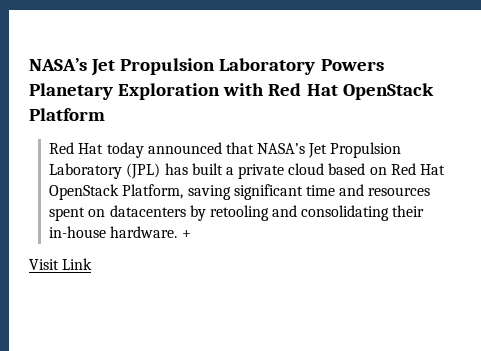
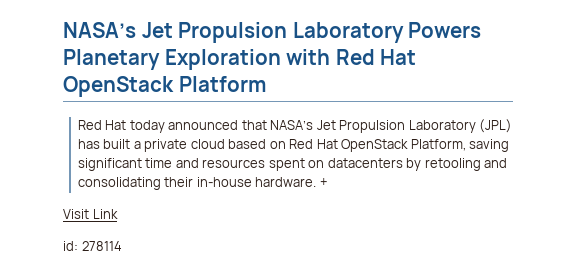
(93, 264) none -> [63,241,122,251] // id: 278114

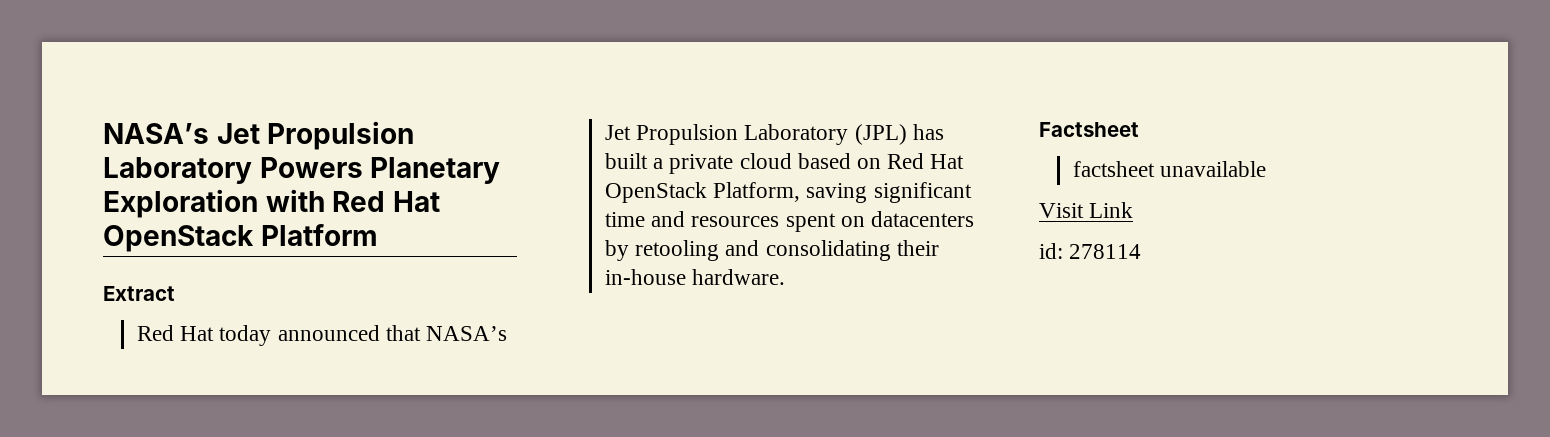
(266, 84) none -> [103,286,175,301] // Extract
[319,178,328,187] + -> [1039,122,1139,137] [1072,161,1267,177] // Factsheet // factsheet unavailable

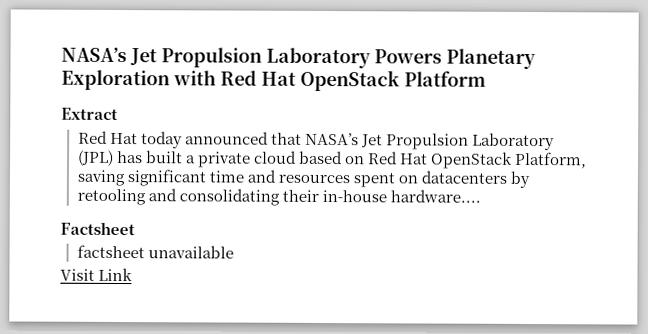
[692,269,786,285] hardware. -> [389,189,481,203] hardware....
[1039,243,1142,259] // id: 278114 -> (134, 274) none

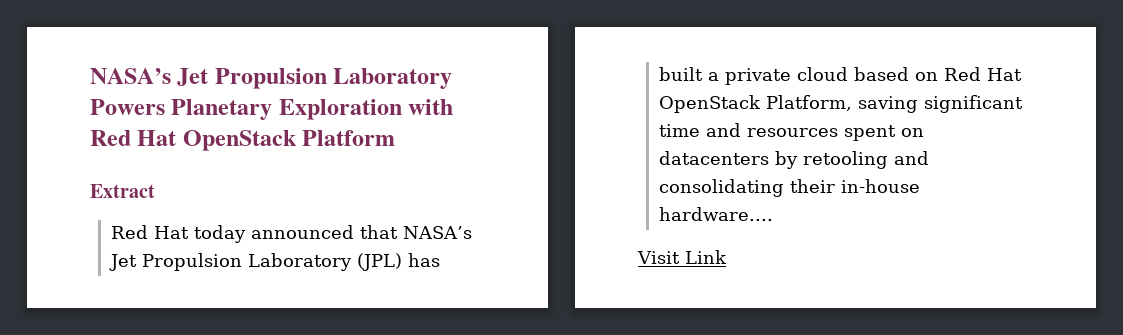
[60,221,135,236] [76,244,234,259] // Factsheet // factsheet unavailable -> (773, 214) none

